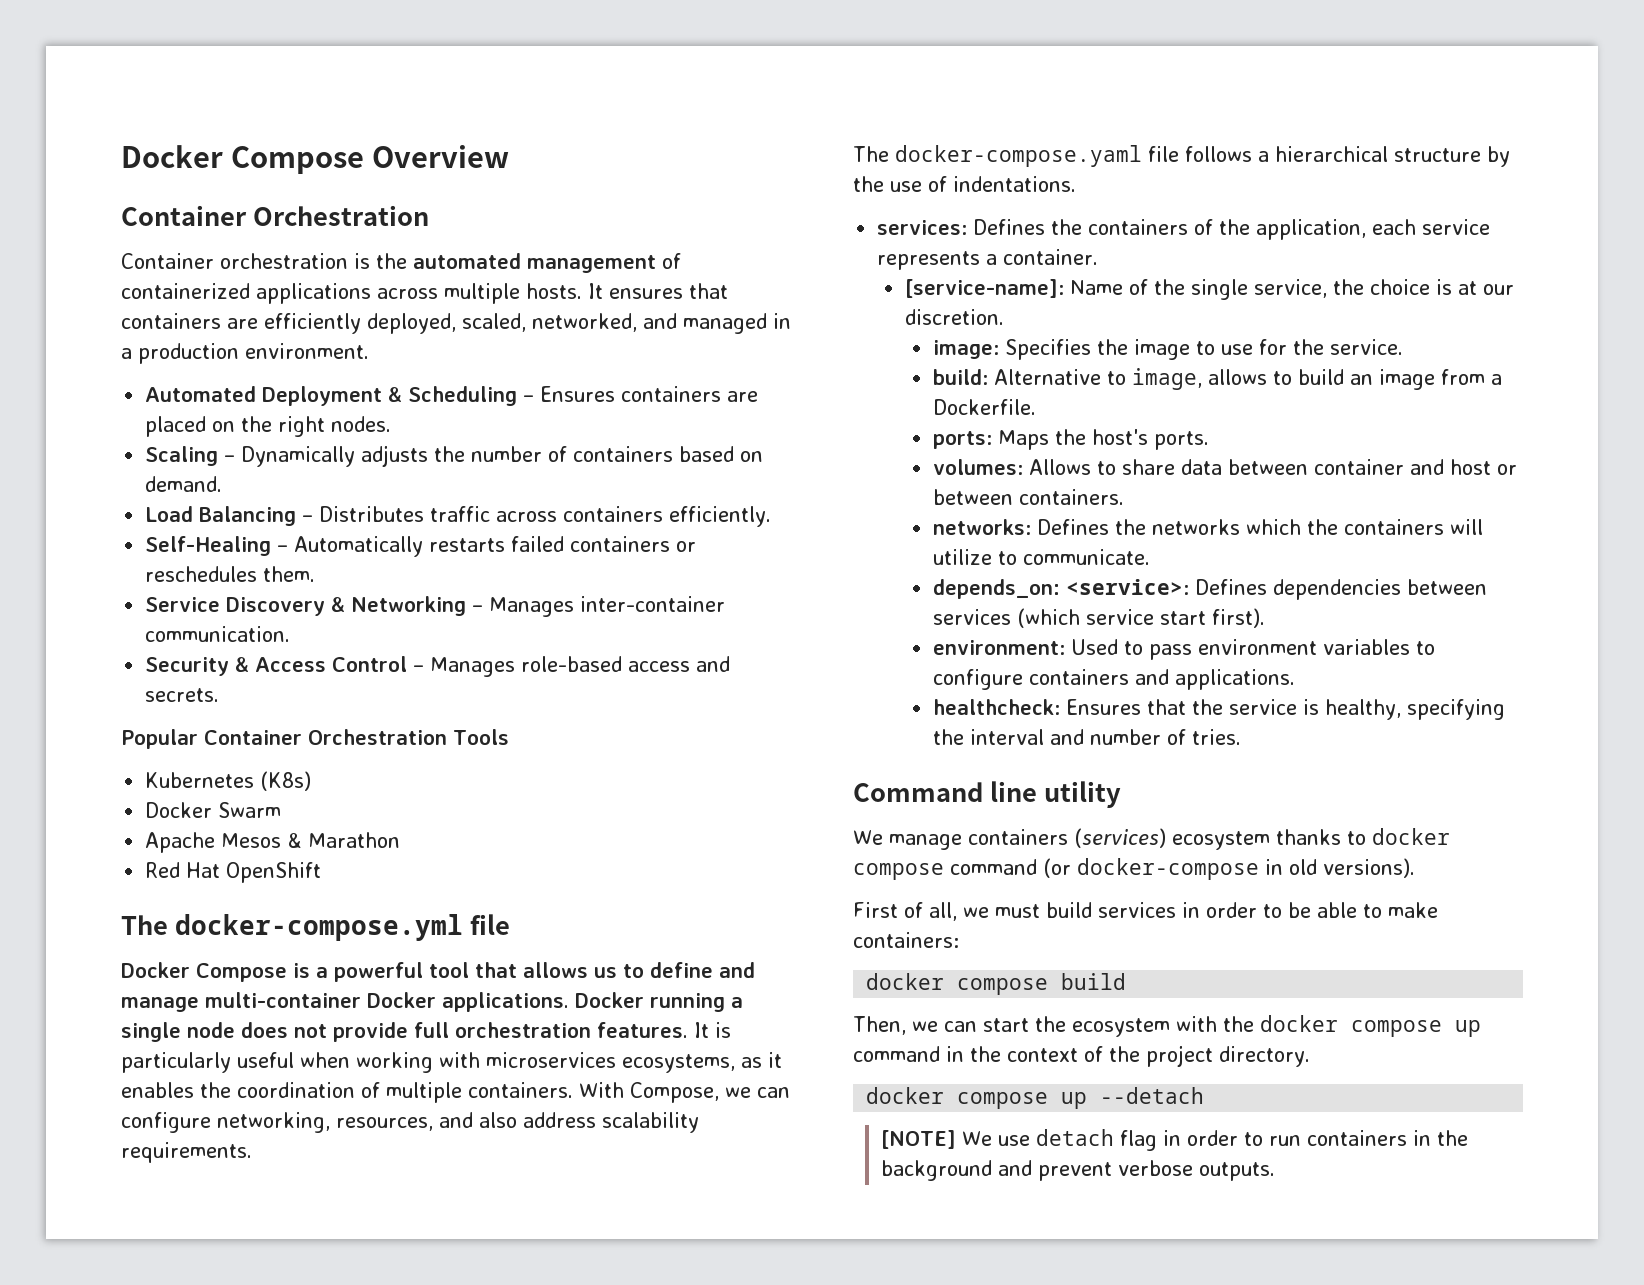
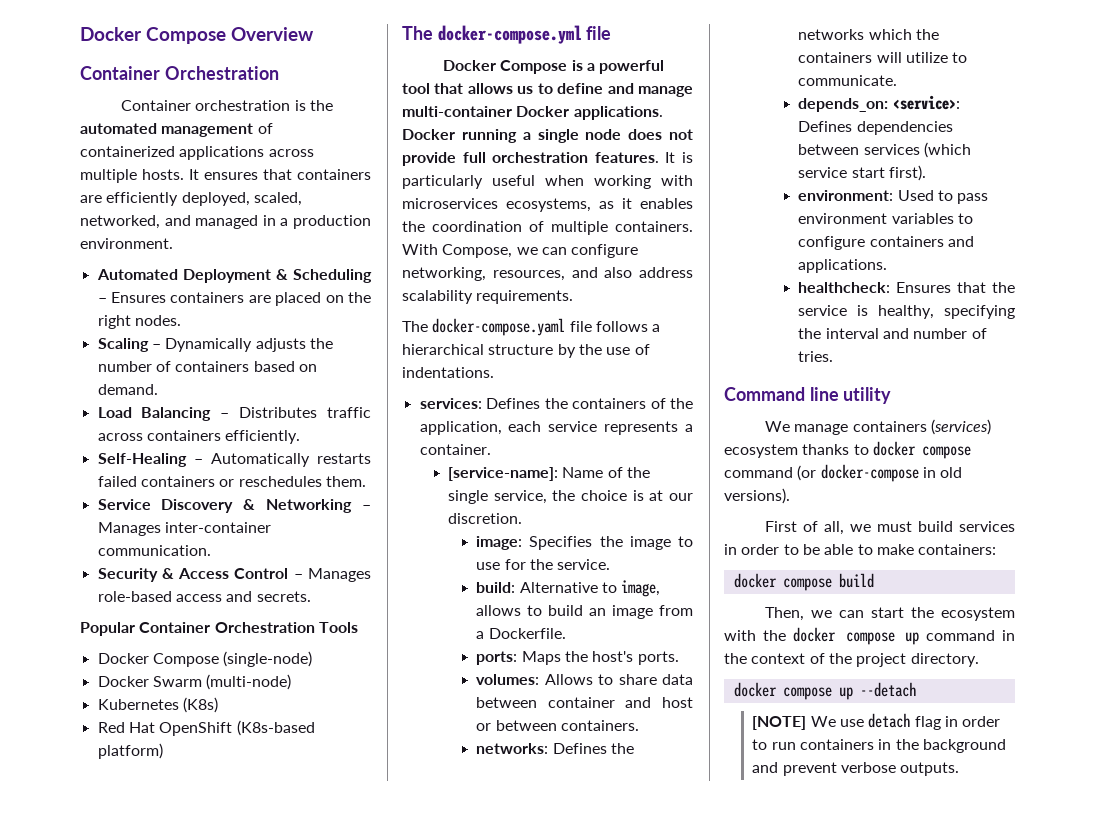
[145,771,312,791] Kubernetes (K8s) -> [97,651,313,667] Docker Compose (single-node)
[145,832,401,853] // Apache Mesos & Marathon -> [206,674,292,690] [97,697,218,713] (multi-node) // Kubernetes (K8s)
(322, 872) none -> [236,720,315,736] [97,743,163,759] (K8s-based platform)

